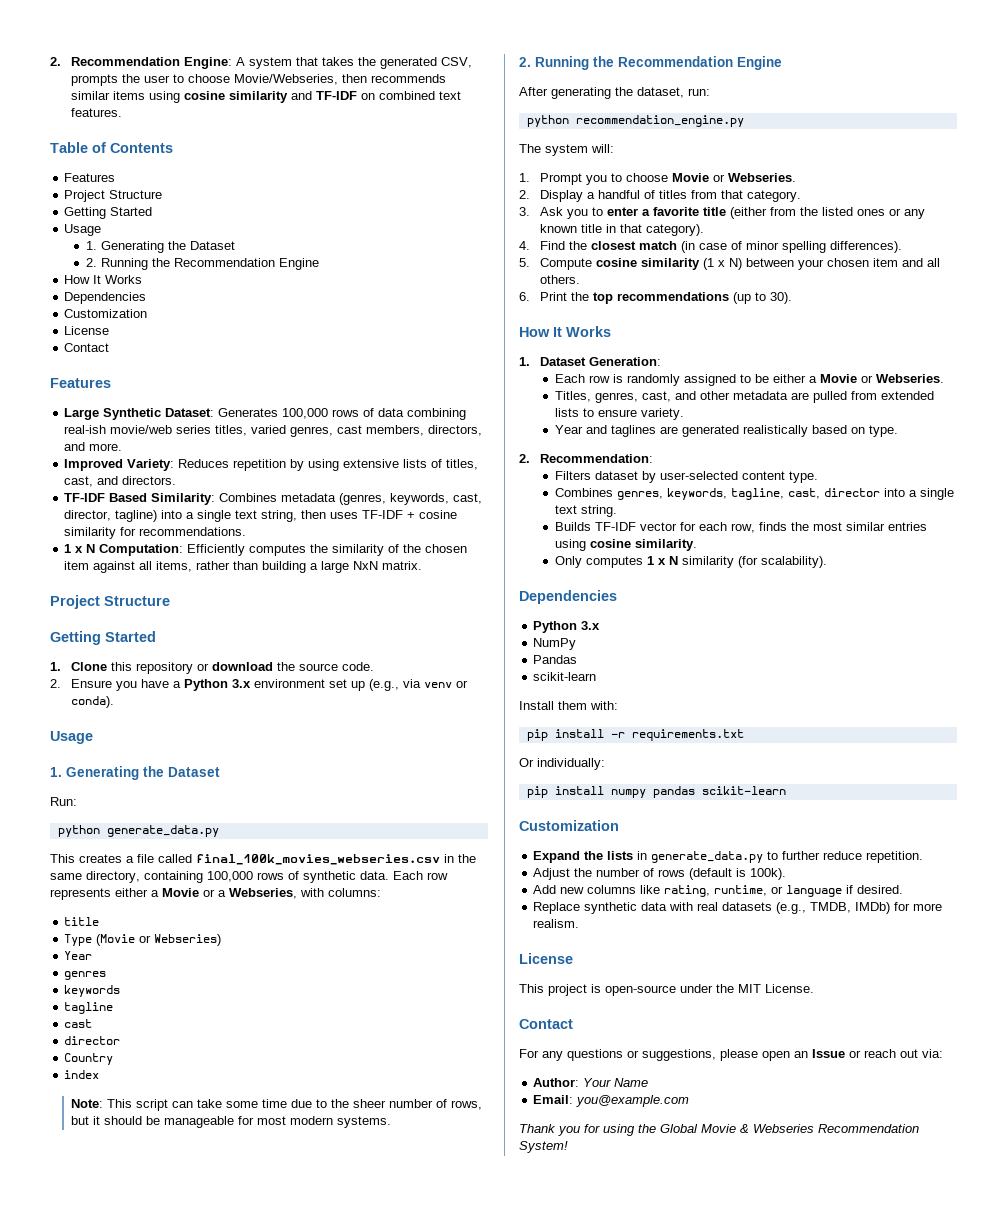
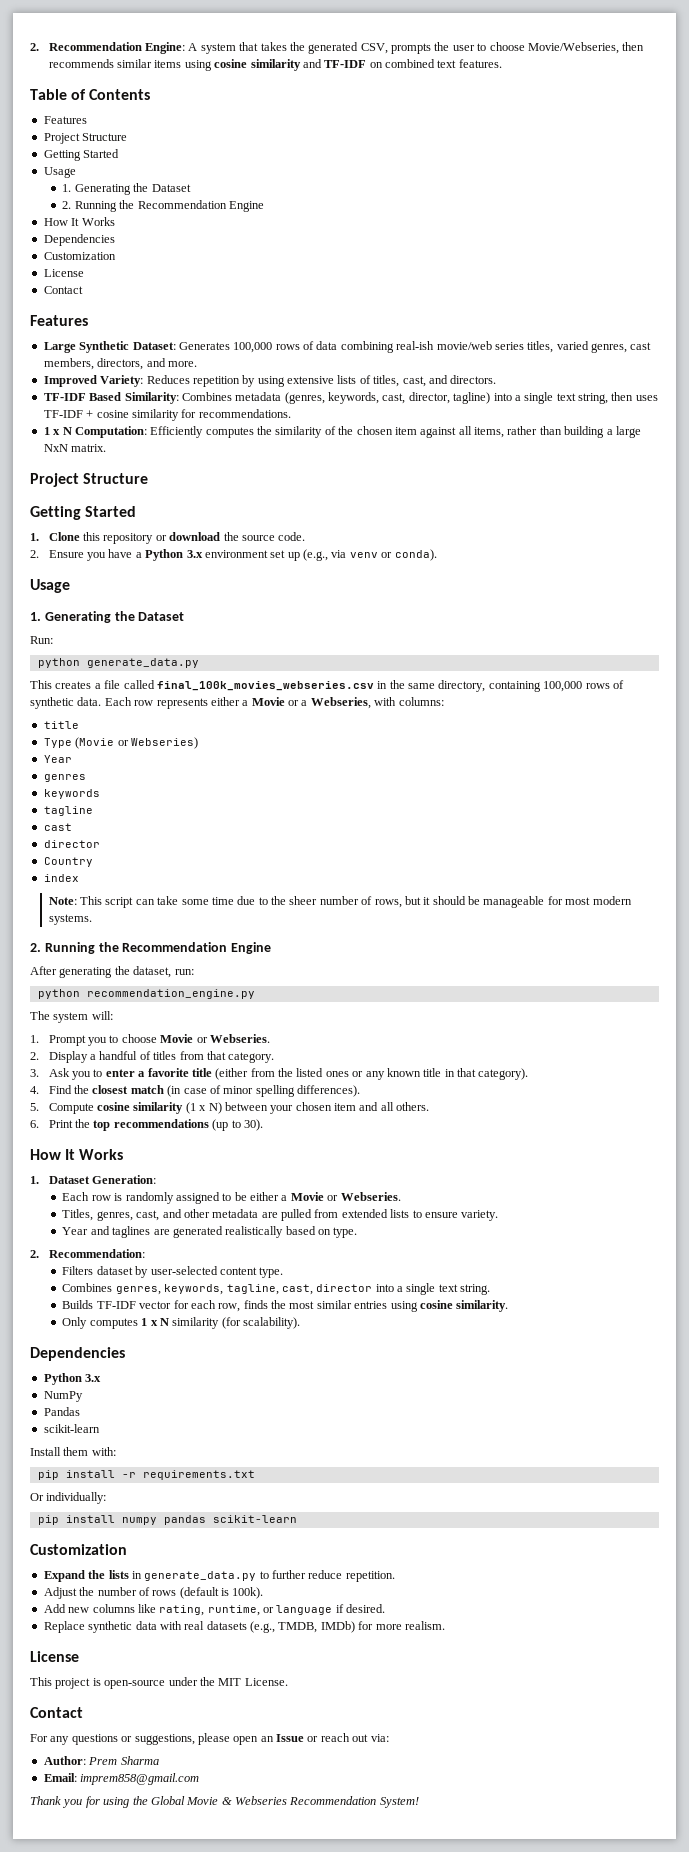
[583,1078,649,1087] Your Name -> [88,1756,159,1765] Prem Sharma
[576,1095,690,1107] you@example.com -> [80,1773,200,1785] imprem858@gmail.com

